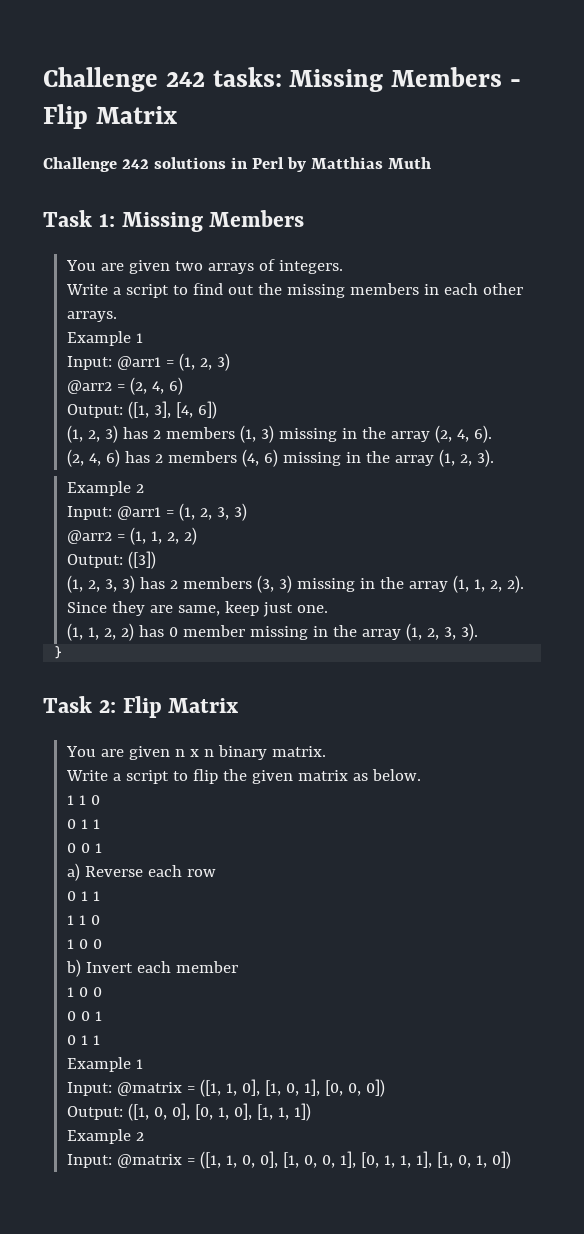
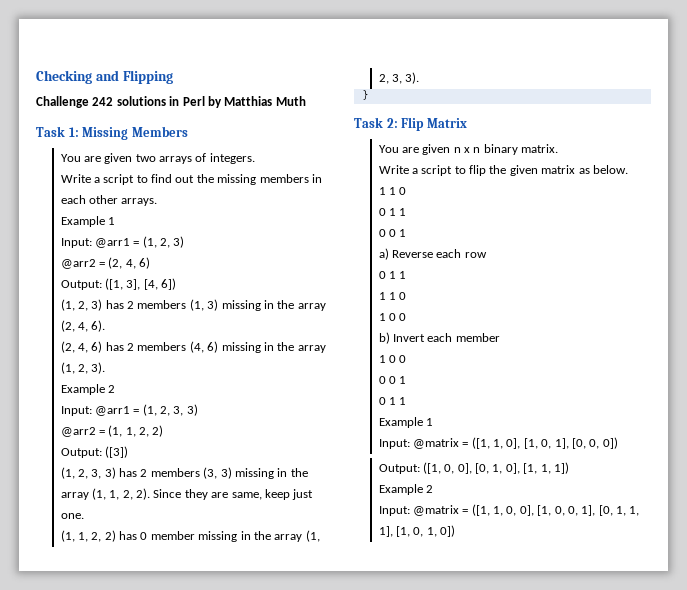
[43,67,522,92] [43,104,177,129] Challenge 242 tasks: Missing Members - Flip Matrix -> [36,70,173,84] Checking and Flipping

